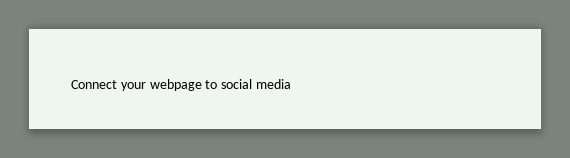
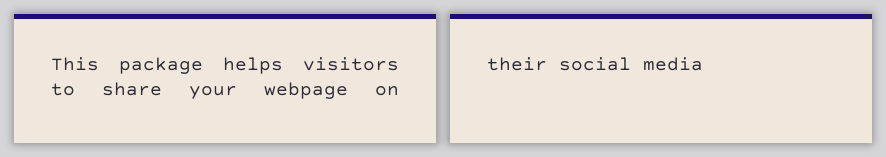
[71,79,218,91] Connect your webpage to -> [51,57,399,74] [51,82,399,99] [487,57,547,71] This package helps visitors to share your webpage on their

